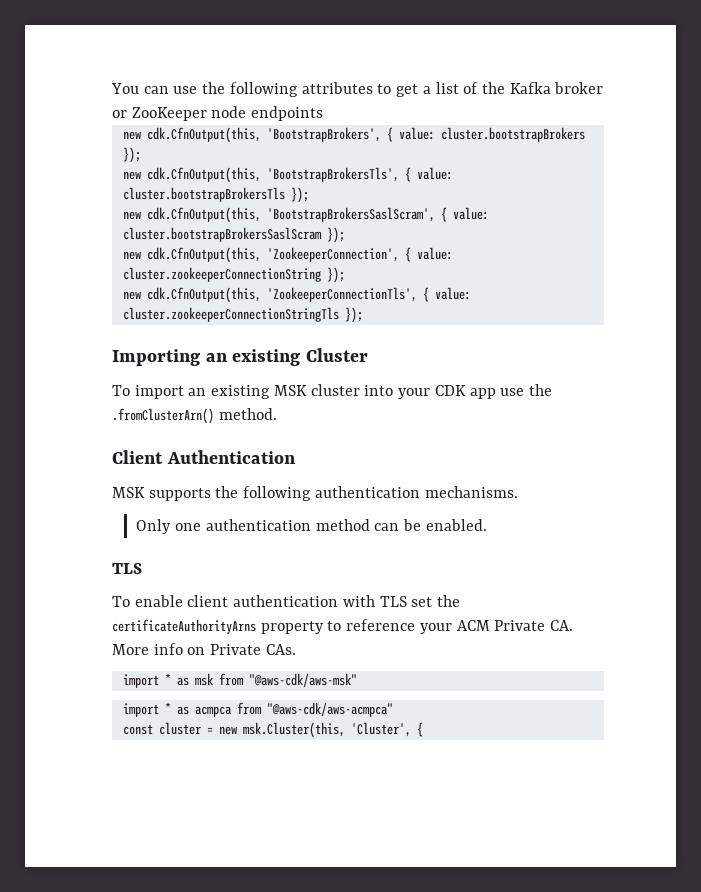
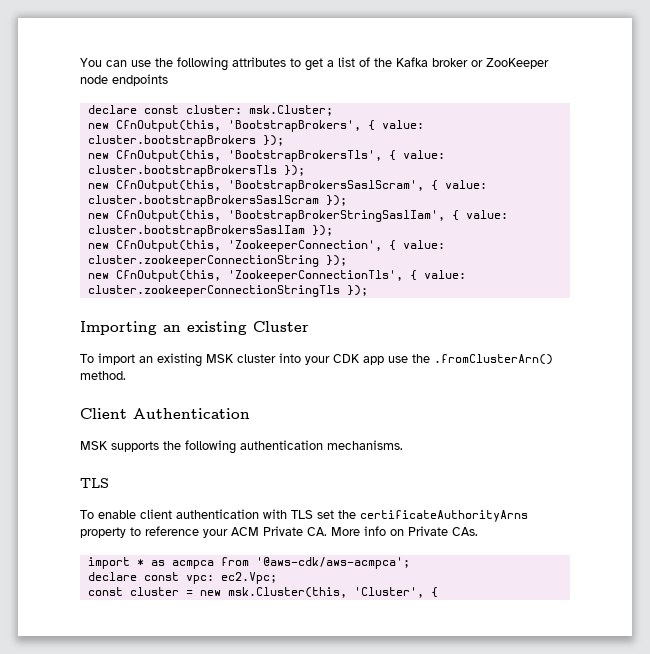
[122,127,261,143] // new cdk.CfnOutput(this, -> [87,105,333,116] [87,120,221,132] // declare const cluster: msk.Cluster; // new CfnOutput(this,
[146,167,261,183] cdk.CfnOutput(this, -> [115,150,221,162] CfnOutput(this,
[146,207,261,223] cdk.CfnOutput(this, -> [115,180,221,192] CfnOutput(this,
[146,247,261,263] cdk.CfnOutput(this, -> [115,210,508,222] [87,225,333,237] [87,240,221,252] CfnOutput(this, 'BootstrapBrokerStringSaslIam', { value: cluster.bootstrapBrokersSaslIam }); // new CfnOutput(this,
[146,287,261,303] cdk.CfnOutput(this, -> [115,270,221,282] CfnOutput(this,
[136,519,487,534] // Only one authentication method can be enabled. -> (403, 445) none
[122,673,357,688] // import * as msk from "@aws-cdk/aws-msk" -> (478, 531) none
[266,702,393,717] "@aws-cdk/aws-acmpca" -> [255,557,410,569] [87,572,277,584] '@aws-cdk/aws-acmpca'; // declare const vpc: ec2.Vpc;

